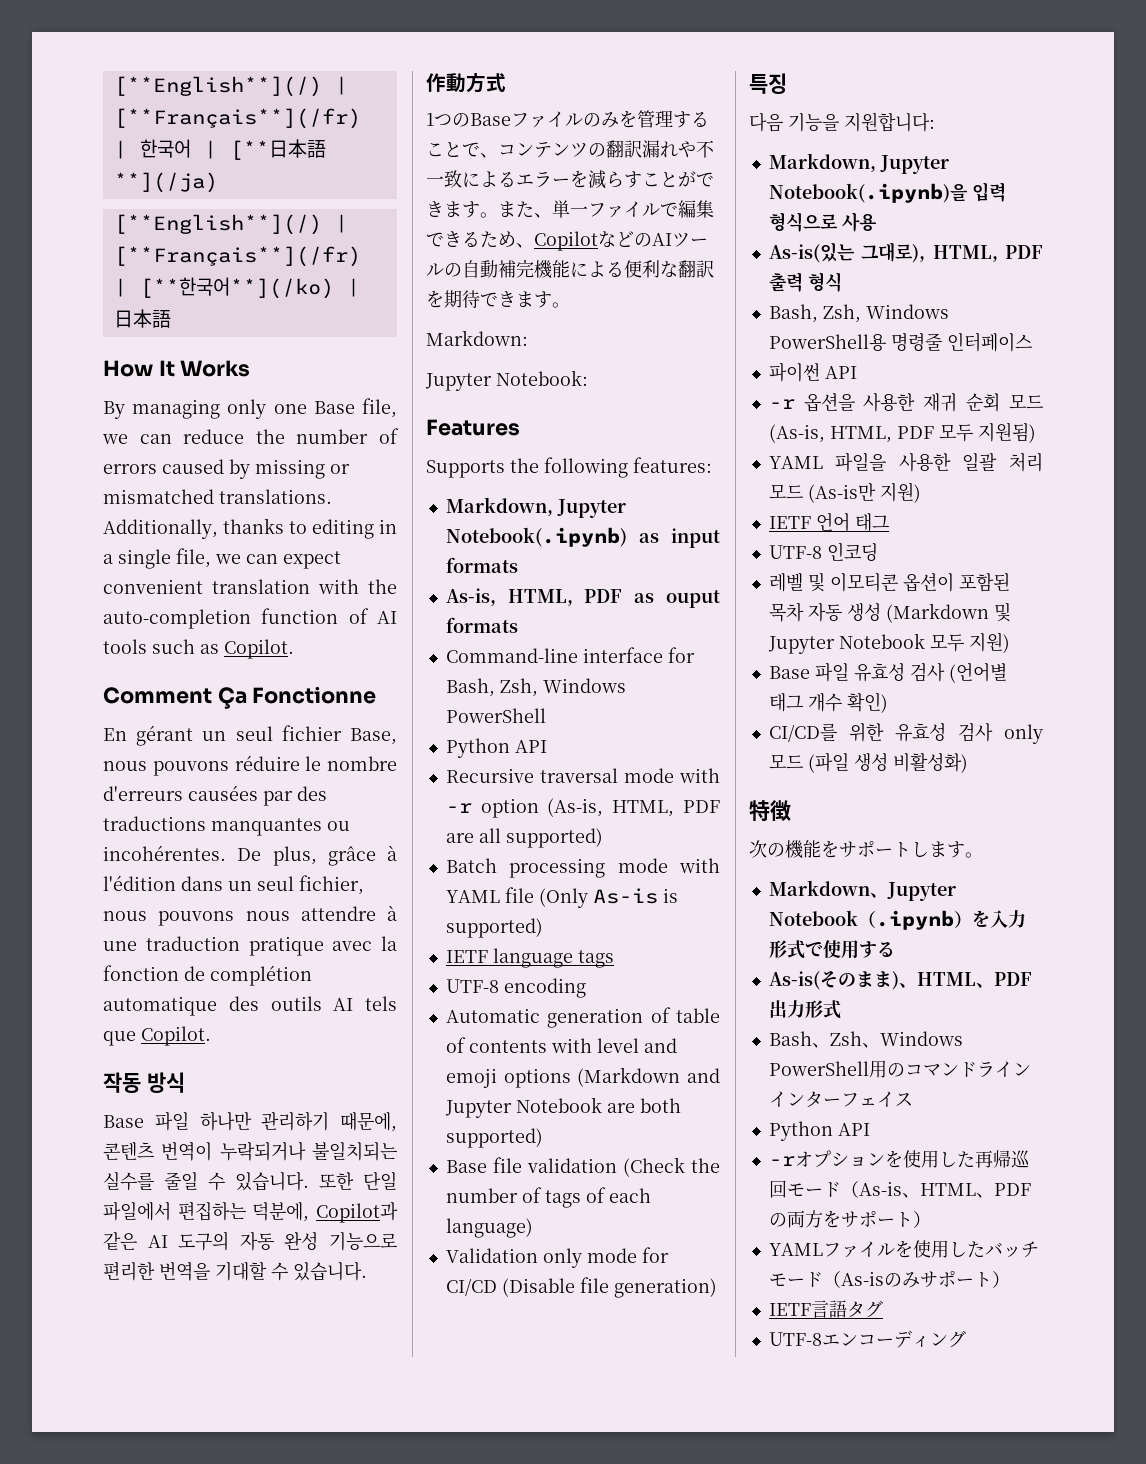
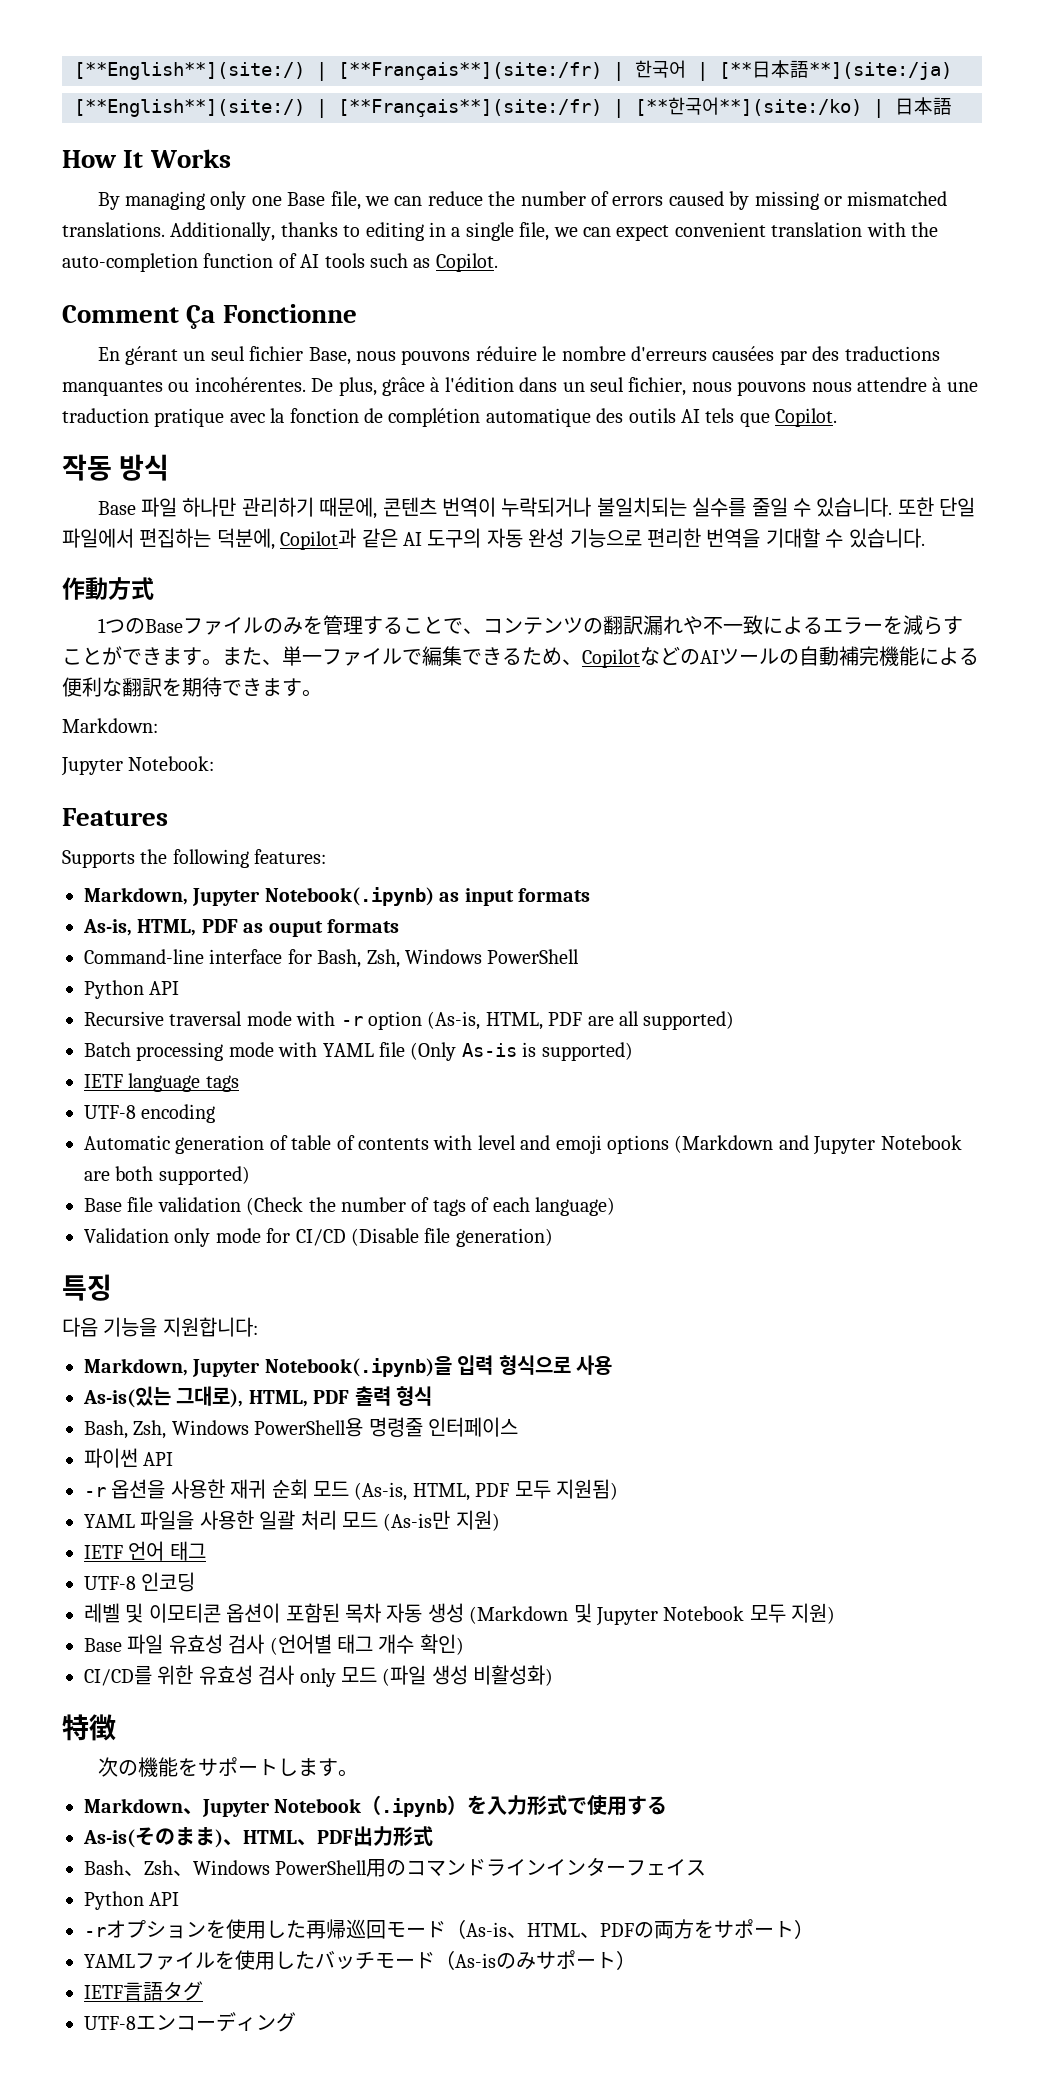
[113,76,348,97] [113,108,361,129] [**English**](/) | [**Français**](/fr) -> [74,62,602,81] [**English**](site:/) | [**Français**](site:/fr)
[113,172,218,193] [113,214,348,235] [113,246,361,267] [113,277,334,299] **](/ja) // [**English**](/) | [**Français**](/fr) | [**한국어**](/ko) -> [809,62,952,80] [74,97,862,118] **](site:/ja) // [**English**](site:/) | [**Français**](site:/fr) | [**한국어**](site:/ko)

